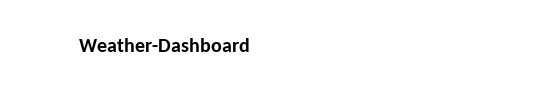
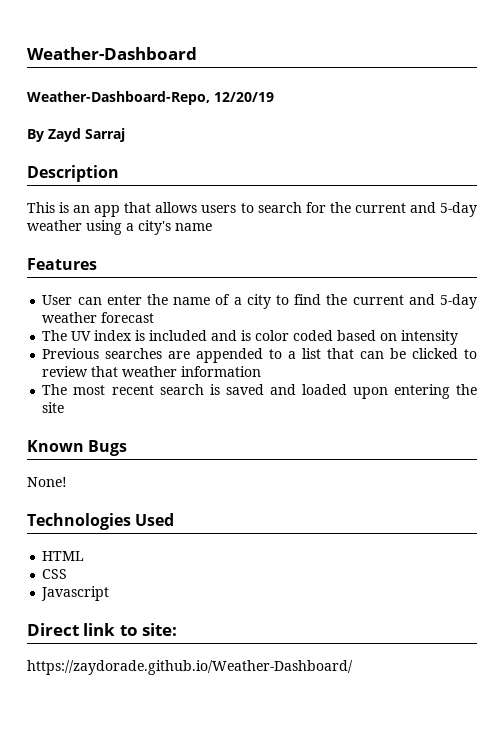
(250, 45) none -> [27,91,274,105] [27,128,125,142] [27,165,119,182] [27,202,478,217] [27,220,212,235] [27,258,97,270] [42,294,477,309] [42,312,155,323] [42,330,459,345] [42,348,477,363] [42,366,262,377] [42,384,477,399] [42,402,65,413] [27,440,128,456] [27,477,67,487] [27,513,175,530] [42,551,85,561] [42,569,68,579] [41,586,110,601] [27,623,178,636] [27,660,353,675] // Weather-Dashboard-Repo, 12/20/19 // By Zayd Sarraj // Description // This is an app that allows users to search for the current and 5-day weather using a city's name // Features // User can enter the name of a city to find the current and 5-day weather forecast // The UV index is included and is color coded based on intensity // Previous searches are appended to a list that can be clicked to review that weather information // The most recent search is saved and loaded upon entering the site // Known Bugs // None! // Technologies Used // HTML // CSS // Javascript // Direct link to site: // https://zaydorade.github.io/Weather-Dashboard/

